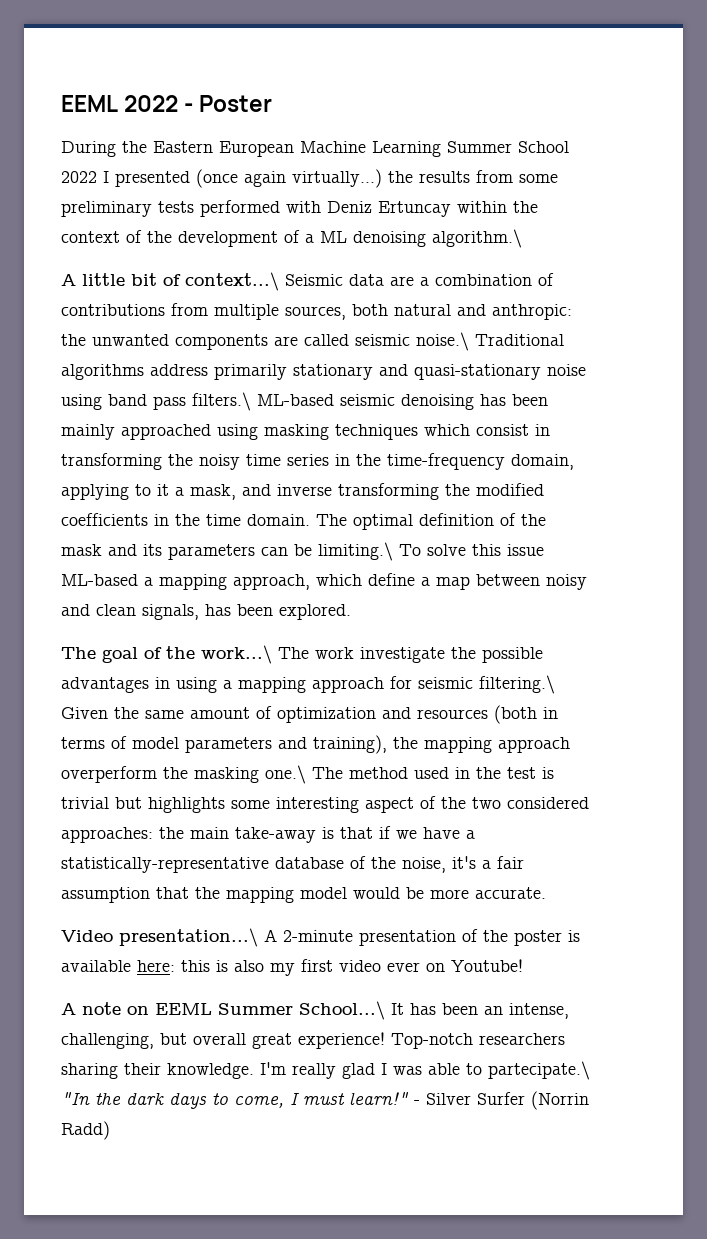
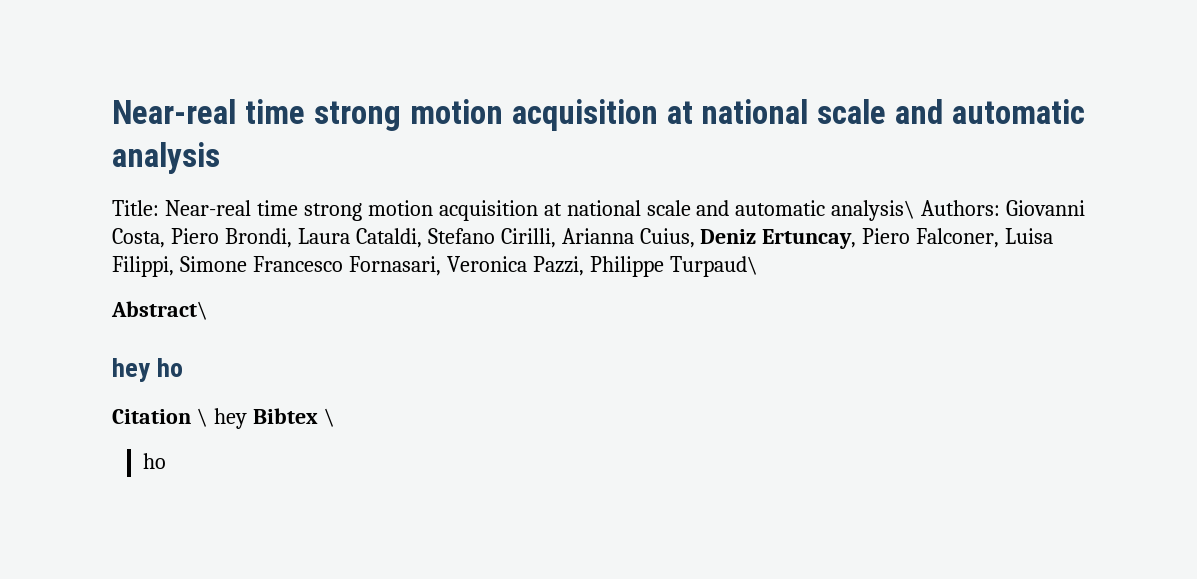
[61,95,273,112] [61,141,569,157] [61,169,558,188] [61,200,538,217] [61,229,522,248] [61,272,554,291] [61,303,572,320] [61,332,564,351] [61,364,586,380] [61,392,548,411] [61,424,550,440] [61,453,574,470] [61,483,544,500] [61,513,546,530] [61,542,544,561] [61,573,587,590] [61,604,351,620] [61,645,543,664] [61,675,555,694] [61,705,558,724] [61,735,570,754] [61,765,554,784] [61,796,589,813] [61,826,475,843] [61,856,524,873] [61,887,546,903] [61,928,580,947] [61,959,523,976] [61,1001,569,1020] [61,1032,565,1049] [61,1061,590,1080] [61,1091,589,1110] [61,1121,110,1140] EEML 2022 - Poster // During the Eastern European Machine Learning Summer School 2022 I presented (once again virtually...) the results from some preliminary tests performed with Deniz Ertuncay within the context of the development of a ML denoising algorithm.\ // A little bit of context...\ Seismic data are a combination of contributions from multiple sources, both natural and anthropic: the unwanted components are called seismic noise.\ Traditional algorithms address primarily stationary and quasi-stationary noise using band pass filters.\ ML-based seismic denoising has been mainly approached using masking techniques which consist in transforming the noisy time series in the time-frequency domain, applying to it a mask, and inverse transforming the modified coefficients in the time domain. The optimal definition of the mask and its parameters can be limiting.\ To solve this issue ML-based a mapping approach, which define a map between noisy and clean signals, has been explored. // The goal of the work...\ The work investigate the possible advantages in using a mapping approach for seismic filtering.\ Given the same amount of optimization and resources (both in terms of model parameters and training), the mapping approach overperform the masking one.\ The method used in the test is trivial but highlights some interesting aspect of the two considered approaches: the main take-away is that if we have a statistically-representative database of the noise, it's a fair assumption that the mapping model would be more accurate. // Video presentation...\ A 2-minute presentation of the poster is available here: this is also my first video ever on Youtube! // A note on EEML Summer School...\ It has been an intense, challenging, but overall great experience! Top-notch researchers sharing their knowledge. I'm really glad I was able to partecipate.\ "In the dark days to come, I must learn!" - Silver Surfer (Norrin Radd) -> [112,99,1086,131] [112,142,220,174] [112,200,1086,221] [112,228,1054,249] [112,256,758,277] [111,301,208,320] [112,358,184,382] [112,408,335,429] [142,453,166,469] Near-real time strong motion acquisition at national scale and automatic analysis // Title: Near-real time strong motion acquisition at national scale and automatic analysis\ Authors: Giovanni Costa, Piero Brondi, Laura Cataldi, Stefano Cirilli, Arianna Cuius, Deniz Ertuncay, Piero Falconer, Luisa Filippi, Simone Francesco Fornasari, Veronica Pazzi, Philippe Turpaud\ // Abstract\ // hey ho // Citation \ hey Bibtex \ // ho

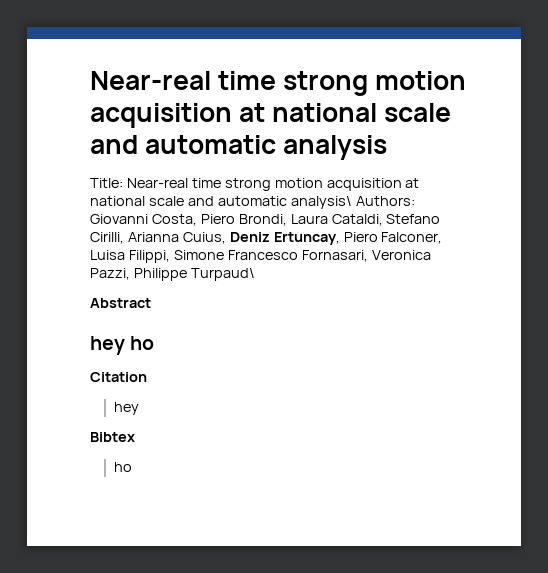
[111,301,208,320] Abstract\ -> [90,298,151,308] Abstract
[196,408,247,429] \ hey -> [114,402,140,415] // hey //
[323,408,335,427] \ -> (135, 437) none

